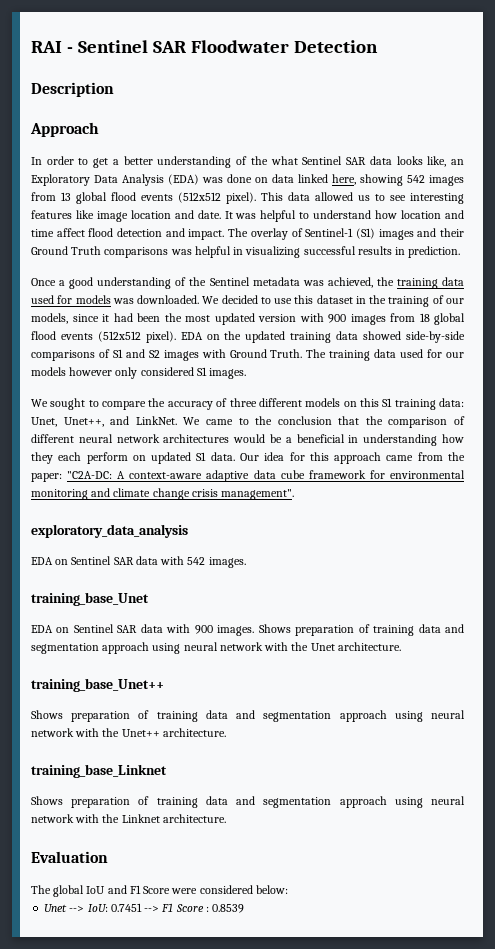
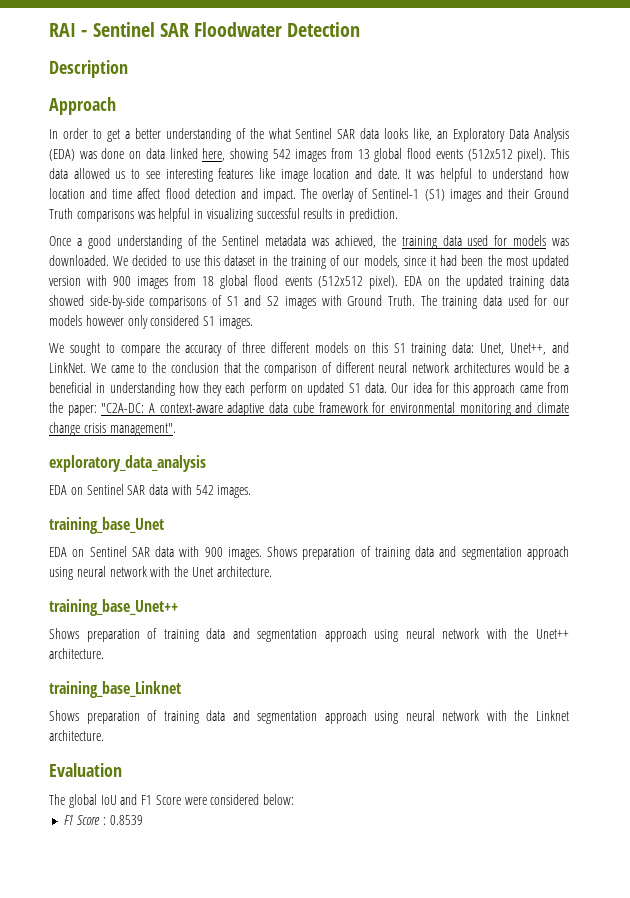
[44,903,160,912] Unet --> IoU: 0.7451 --> -> (295, 799) none

